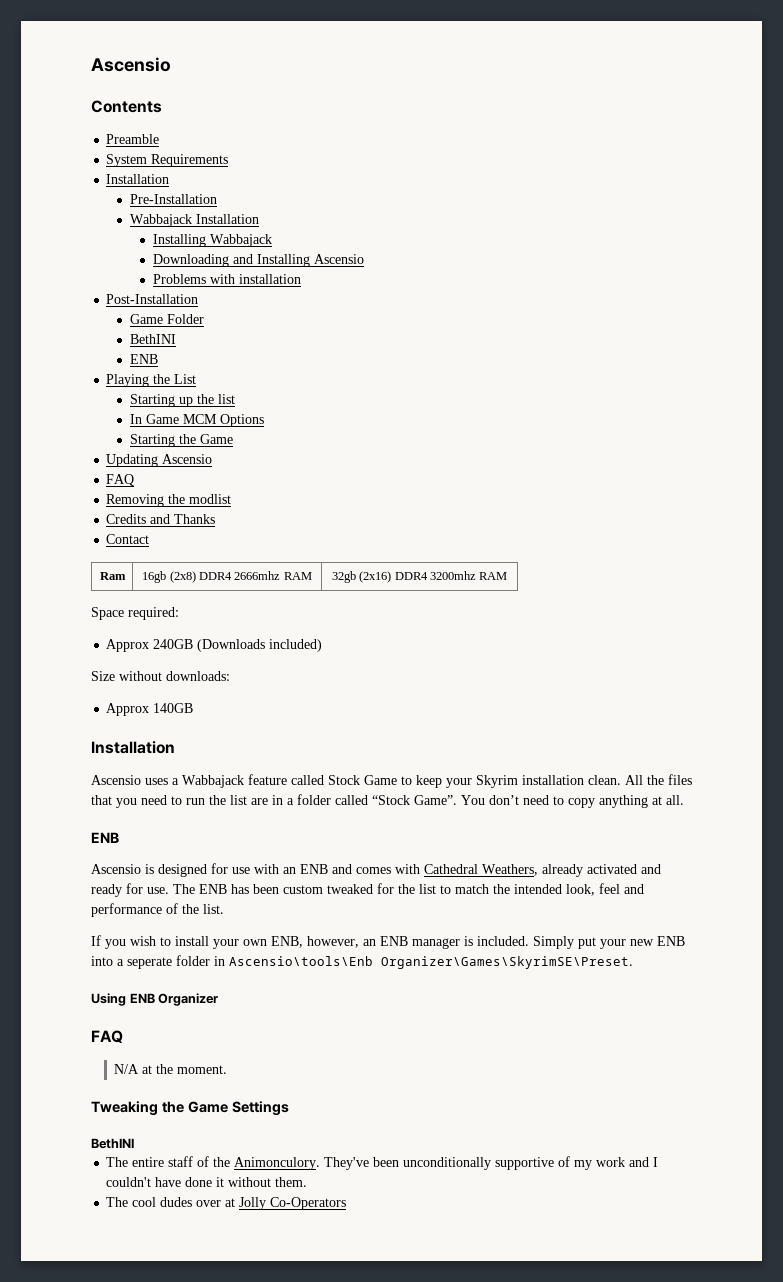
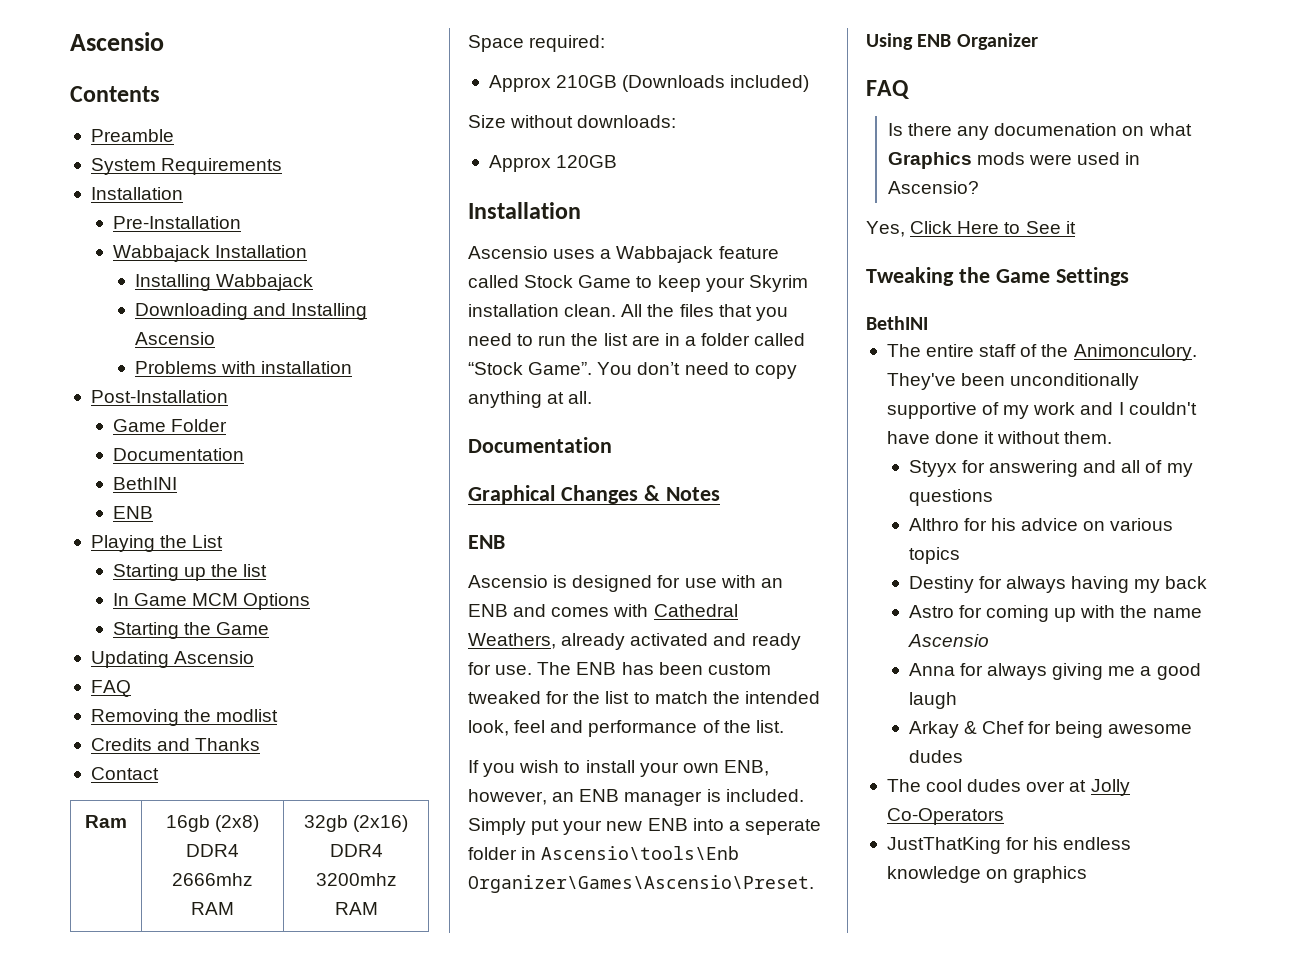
(204, 319) none -> [112,448,244,461] // Documentation
[153,639,194,649] 240GB -> [556,75,618,88] 210GB
[153,703,194,713] 140GB -> [556,155,618,168] 120GB
(684, 800) none -> [468,437,612,453] [468,485,720,504] // Documentation // Graphical Changes & Notes
[381,956,633,969] Organizer\Games\SkyrimSE\Preset. -> [468,875,814,893] Organizer\Games\Ascensio\Preset.
[114,1064,228,1074] N/A at the moment. -> [887,123,1192,140] [887,152,1141,169] [887,181,979,194] [866,221,1076,237] Is there any documenation on what Graphics mods were used in Ascensio? // Yes, Click Here to See it
(308, 1182) none -> [908,460,1193,477] [908,489,993,506] [908,518,1174,531] [908,547,960,564] [908,576,1208,593] [908,605,1202,622] [907,634,989,647] [908,663,1201,680] [908,692,957,709] [908,721,1193,738] [908,750,963,763] // Styyx for answering and all of my questions // Althro for his advice on various topics // Destiny for always having my back // Astro for coming up with the name Ascensio // Anna for always giving me a good laugh // Arkay & Chef for being awesome dudes
(347, 1203) none -> [886,837,1132,854] [886,866,1088,883] // JustThatKing for his endless knowledge on graphics

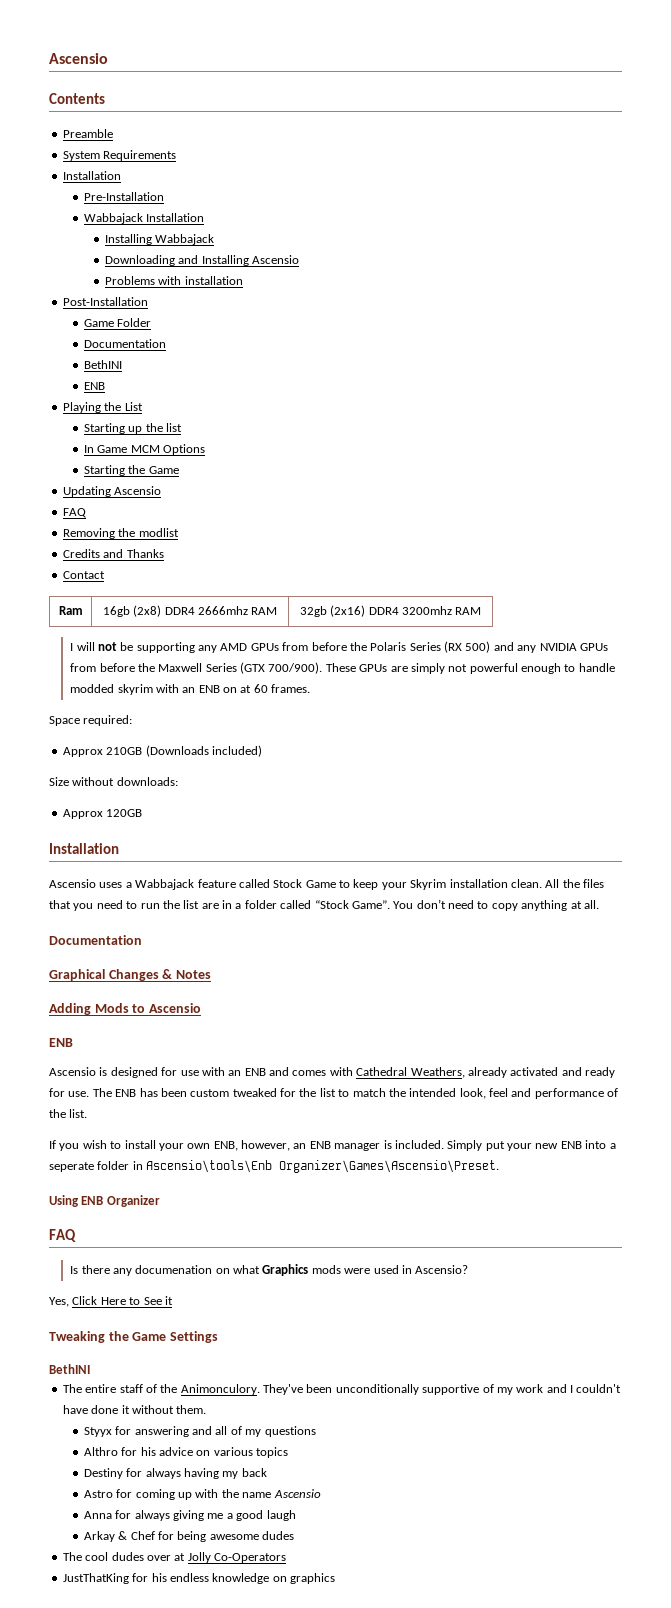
(378, 908) none -> [70,641,608,653] [70,662,615,674] [70,684,311,695] // I will not be supporting any AMD GPUs from before the Polaris Series (RX 500) and any NVIDIA GPUs from before the Maxwell Series (GTX 700/900). These GPUs are simply not powerful enough to handle modded skyrim with an ENB on at 60 frames.
(720, 494) none -> [49,1003,201,1015] // Adding Mods to Ascensio

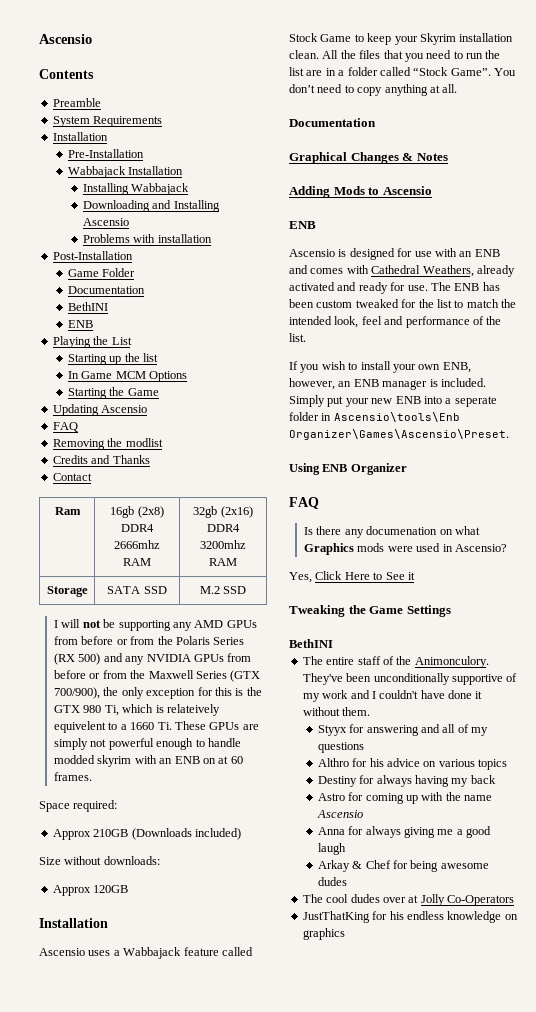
(482, 611) none -> [46,586,88,597] [107,586,167,594] [199,586,247,594] // Storage | SATA SSD | M.2 SSD
(347, 646) none -> [116,636,155,645] or from
(135, 667) none -> [89,670,127,679] or from
[268,662,323,674] 700/900). -> [54,687,262,699] [54,704,220,716] [54,721,172,733] 700/900), the only exception for this is the GTX 980 Ti, which is relateively equivelent to a 1660 Ti.

